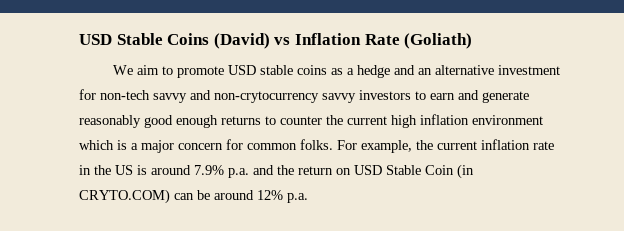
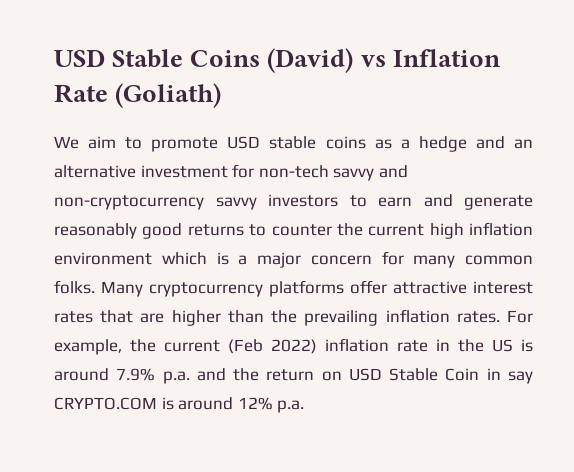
[214,91,319,103] non-crytocurrency -> [54,195,204,210] non-cryptocurrency
[176,115,218,128] enough -> (183, 231) none
(243, 144) none -> [413,255,456,268] many
(333, 144) none -> [101,280,533,297] [54,309,500,326] Many cryptocurrency platforms offer attractive interest rates that are higher than the prevailing inflation rates.
(477, 145) none -> [228,339,317,354] (Feb 2022)
[457,164,474,179] [79,189,210,204] (in CRYTO.COM) can be -> [486,368,533,384] [54,397,174,410] in say CRYPTO.COM is

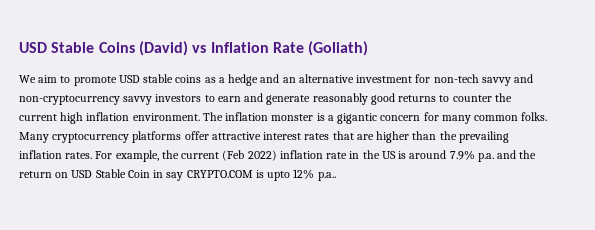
[54,252,207,265] environment which -> [132,112,314,121] environment. The inflation monster
[257,252,301,268] major -> [337,113,378,124] gigantic
[178,397,305,413] around 12% p.a. -> [267,169,336,181] upto 12% p.a..

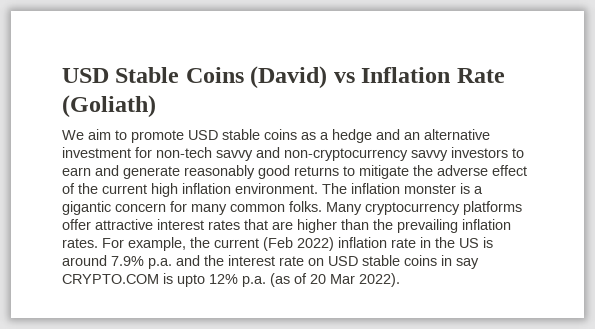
[452,95,492,102] counter -> [359,165,527,179] [62,183,75,194] mitigate the adverse effect of
[19,169,150,178] return on USD Stable Coin -> [228,255,437,266] interest rate on USD stable coins
[317,172,336,181] p.a.. -> [242,273,400,287] p.a. (as of 20 Mar 2022).

